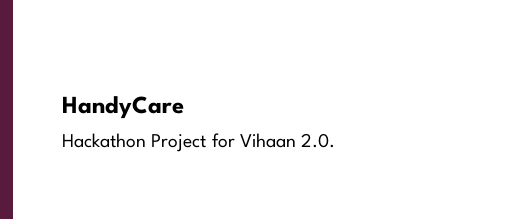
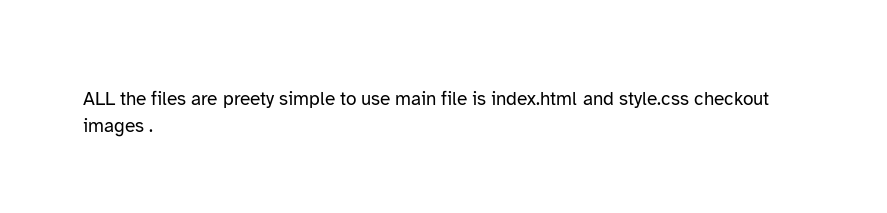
[62,96,184,119] [62,133,336,152] HandyCare // Hackathon Project for Vihaan 2.0. -> [83,90,769,108] [83,118,154,137] ALL the files are preety simple to use main file is index.html and style.css checkout images .

